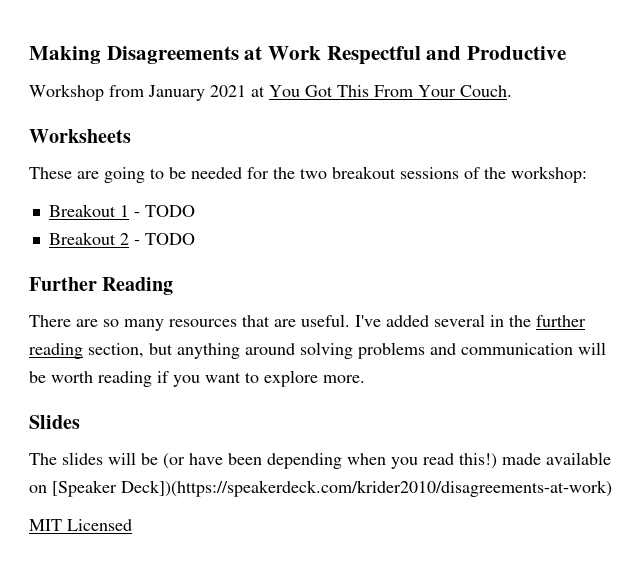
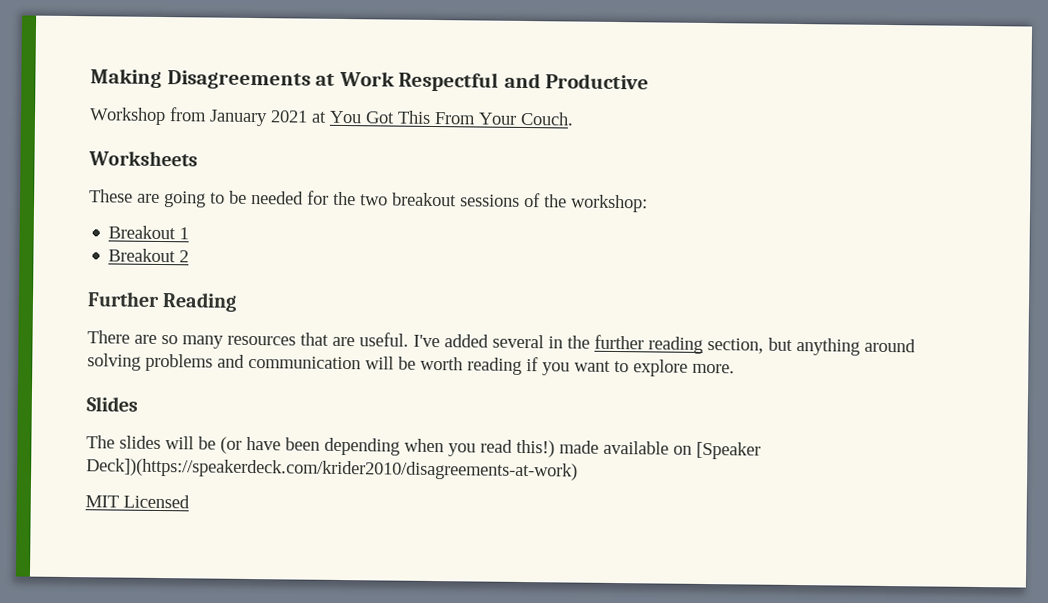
[133,205,195,217] - TODO -> (190, 233) none
[133,233,195,245] - TODO -> (190, 256) none

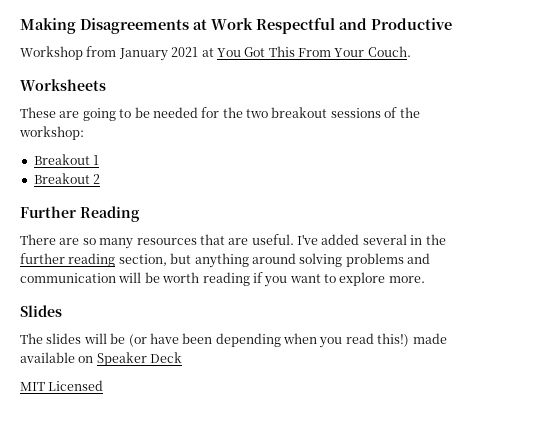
[696,441,761,460] [86,458,578,481] [Speaker Deck])(https://speakerdeck.com/krider2010/disagreements-at-work) -> [96,352,183,366] Speaker Deck

